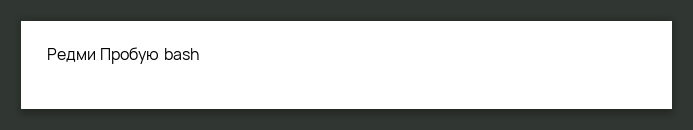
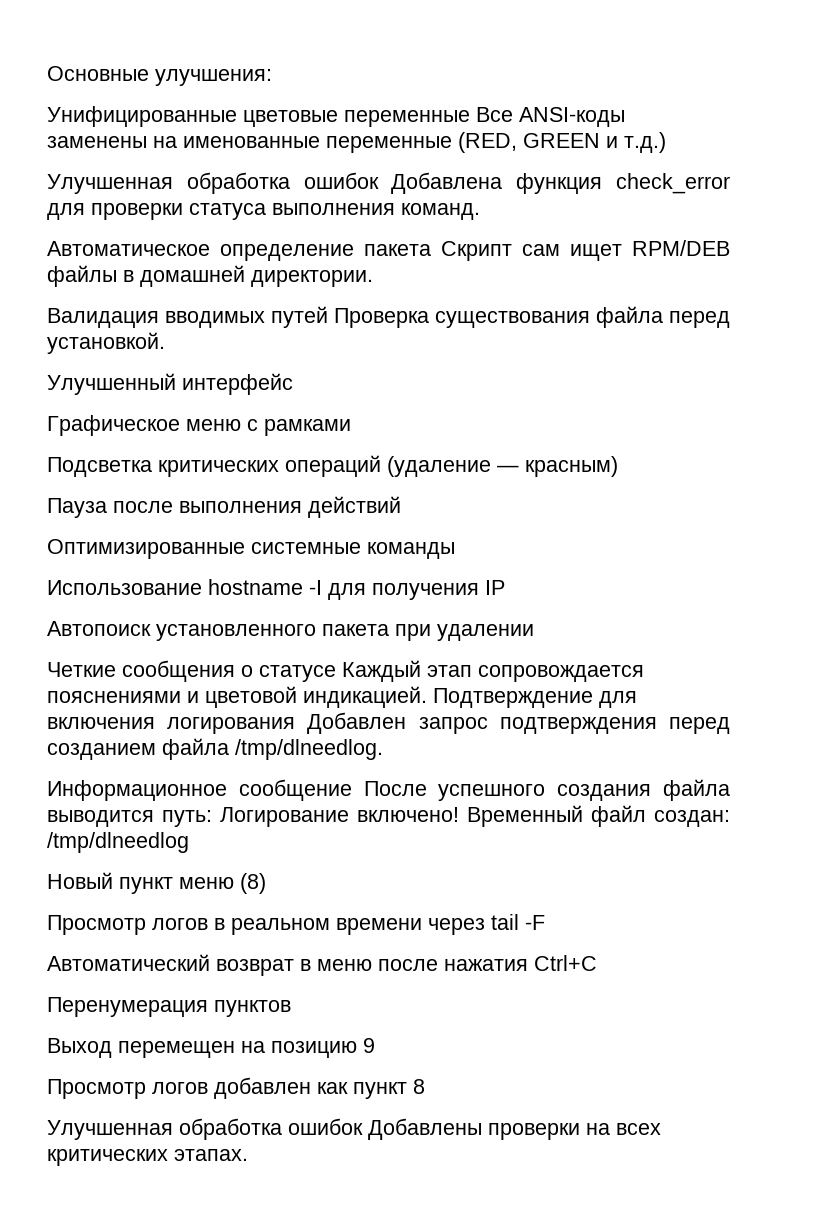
[47,47,200,64] Редми Пробую bash -> [47,66,272,86] [47,106,625,127] [47,132,666,153] [47,172,730,194] [47,203,480,220] [47,240,730,261] [47,265,373,287] [47,306,730,328] [47,332,165,354] [47,373,293,395] [47,415,351,436] [47,455,618,477] [47,496,401,518] [47,539,455,559] [47,579,505,600] [47,621,534,641] [47,660,644,682] [47,686,637,708] [47,712,730,734] [47,738,383,760] [47,779,730,801] [47,805,730,827] [47,832,189,853] [47,872,266,894] [47,914,545,935] [47,954,597,976] [47,997,291,1017] [47,1038,375,1058] [47,1077,425,1099] [47,1118,661,1140] [47,1149,248,1166] Основные улучшения: // Унифицированные цветовые переменные Все ANSI-коды заменены на именованные переменные (RED, GREEN и т.д.) // Улучшенная обработка ошибок Добавлена функция check_error для проверки статуса выполнения команд. // Автоматическое определение пакета Скрипт сам ищет RPM/DEB файлы в домашней директории. // Валидация вводимых путей Проверка существования файла перед установкой. // Улучшенный интерфейс // Графическое меню с рамками // Подсветка критических операций (удаление — красным) // Пауза после выполнения действий // Оптимизированные системные команды // Использование hostname -I для получения IP // Автопоиск установленного пакета при удалении // Четкие сообщения о статусе Каждый этап сопровождается пояснениями и цветовой индикацией. Подтверждение для включения логирования Добавлен запрос подтверждения перед созданием файла /tmp/dlneedlog. // Информационное сообщение После успешного создания файла выводится путь: Логирование включено! Временный файл создан: /tmp/dlneedlog // Новый пункт меню (8) // Просмотр логов в реальном времени через tail -F // Автоматический возврат в меню после нажатия Ctrl+C // Перенумерация пунктов // Выход перемещен на позицию 9 // Просмотр логов добавлен как пункт 8 // Улучшенная обработка ошибок Добавлены проверки на всех критических этапах.

